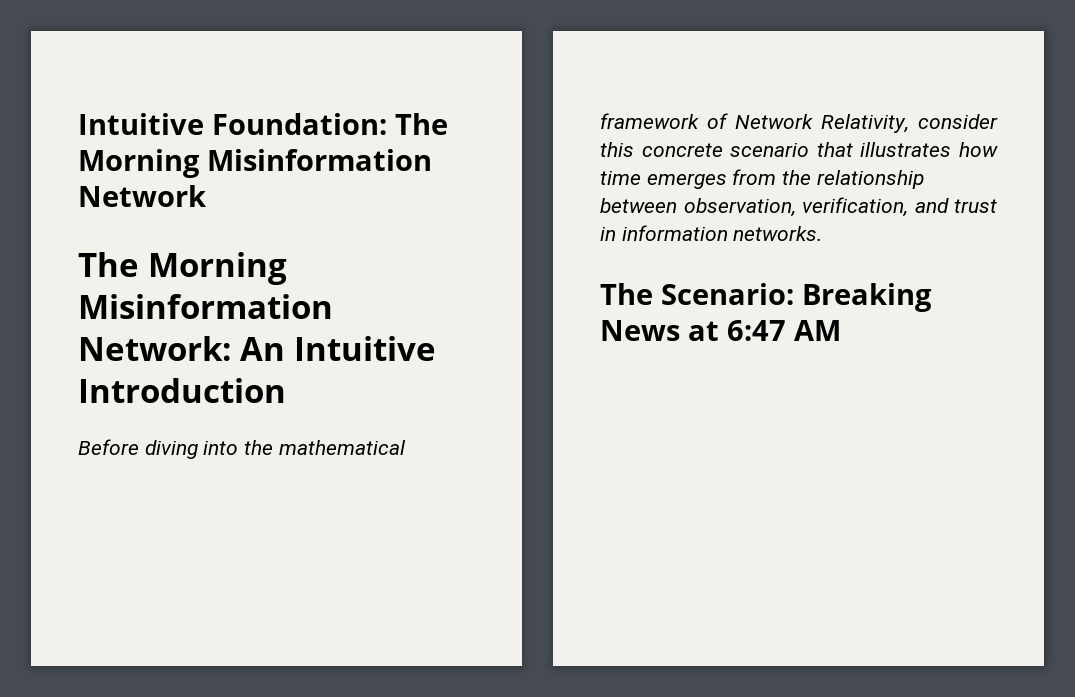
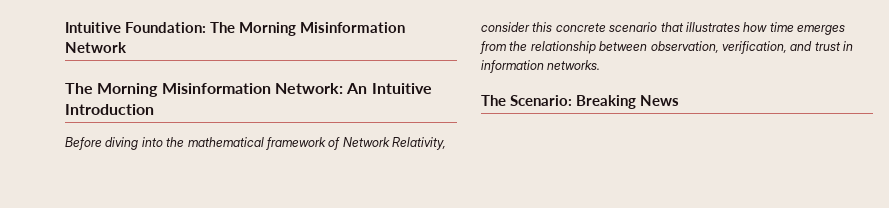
[687,320,841,341] at 6:47 AM -> (680, 100) none

